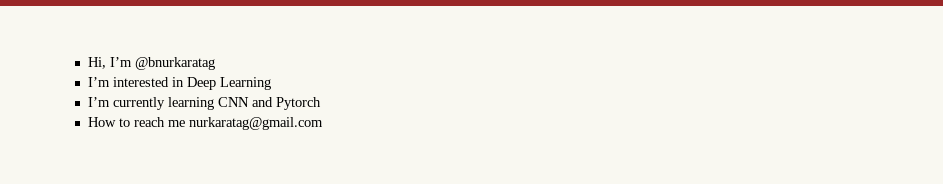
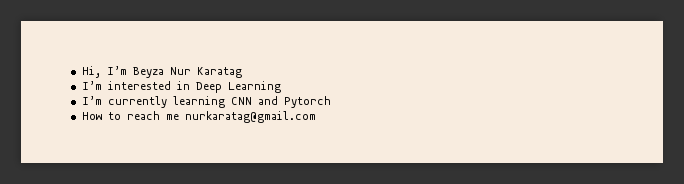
[134,57,215,70] @bnurkaratag -> [132,67,242,78] Beyza Nur Karatag

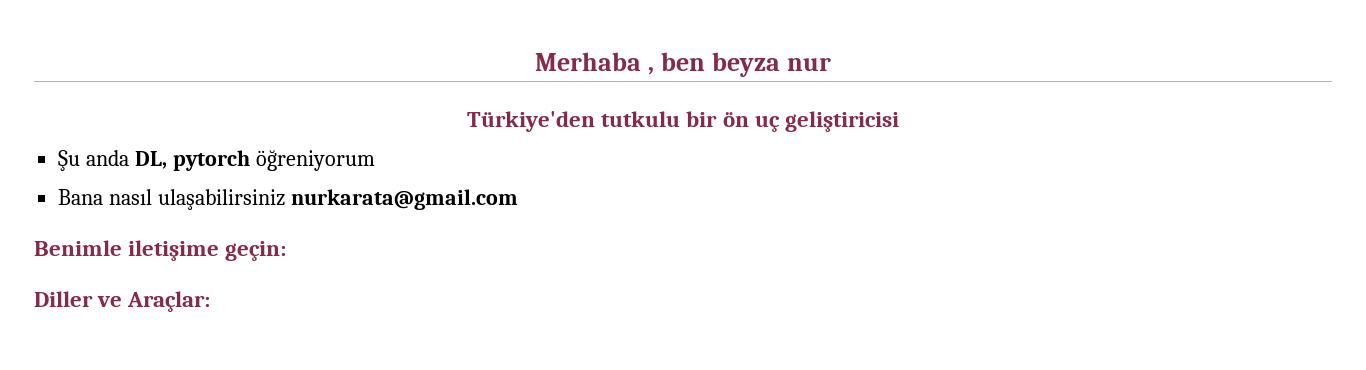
[81,66,242,78] [81,81,281,93] [81,96,331,108] [81,111,316,123] Hi, I’m Beyza Nur Karatag // I’m interested in Deep Learning // I’m currently learning CNN and Pytorch // How to reach me nurkaratag@gmail.com -> [535,52,831,77] [466,111,900,132] [58,150,375,171] [58,189,519,210] [34,240,287,261] [34,291,211,312] Merhaba , ben beyza nur // Türkiye'den tutkulu bir ön uç geliştiricisi // Şu anda DL, pytorch öğreniyorum // Bana nasıl ulaşabilirsiniz nurkarata@gmail.com // Benimle iletişime geçin: // Diller ve Araçlar:

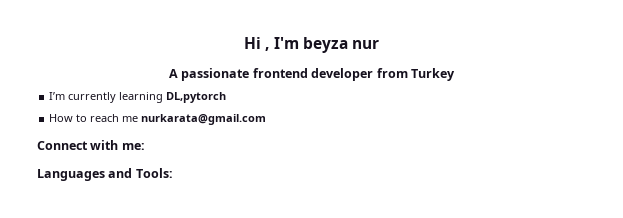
[535,52,705,75] Merhaba , ben -> [244,37,299,51] Hi , I'm
[466,111,900,132] [58,150,375,171] [58,189,519,210] [34,240,287,261] [34,291,211,312] Türkiye'den tutkulu bir ön uç geliştiricisi // Şu anda DL, pytorch öğreniyorum // Bana nasıl ulaşabilirsiniz nurkarata@gmail.com // Benimle iletişime geçin: // Diller ve Araçlar: -> [169,68,455,81] [49,92,227,103] [49,114,267,125] [37,140,145,150] [37,168,173,181] A passionate frontend developer from Turkey // I’m currently learning DL,pytorch // How to reach me nurkarata@gmail.com // Connect with me: // Languages and Tools:

